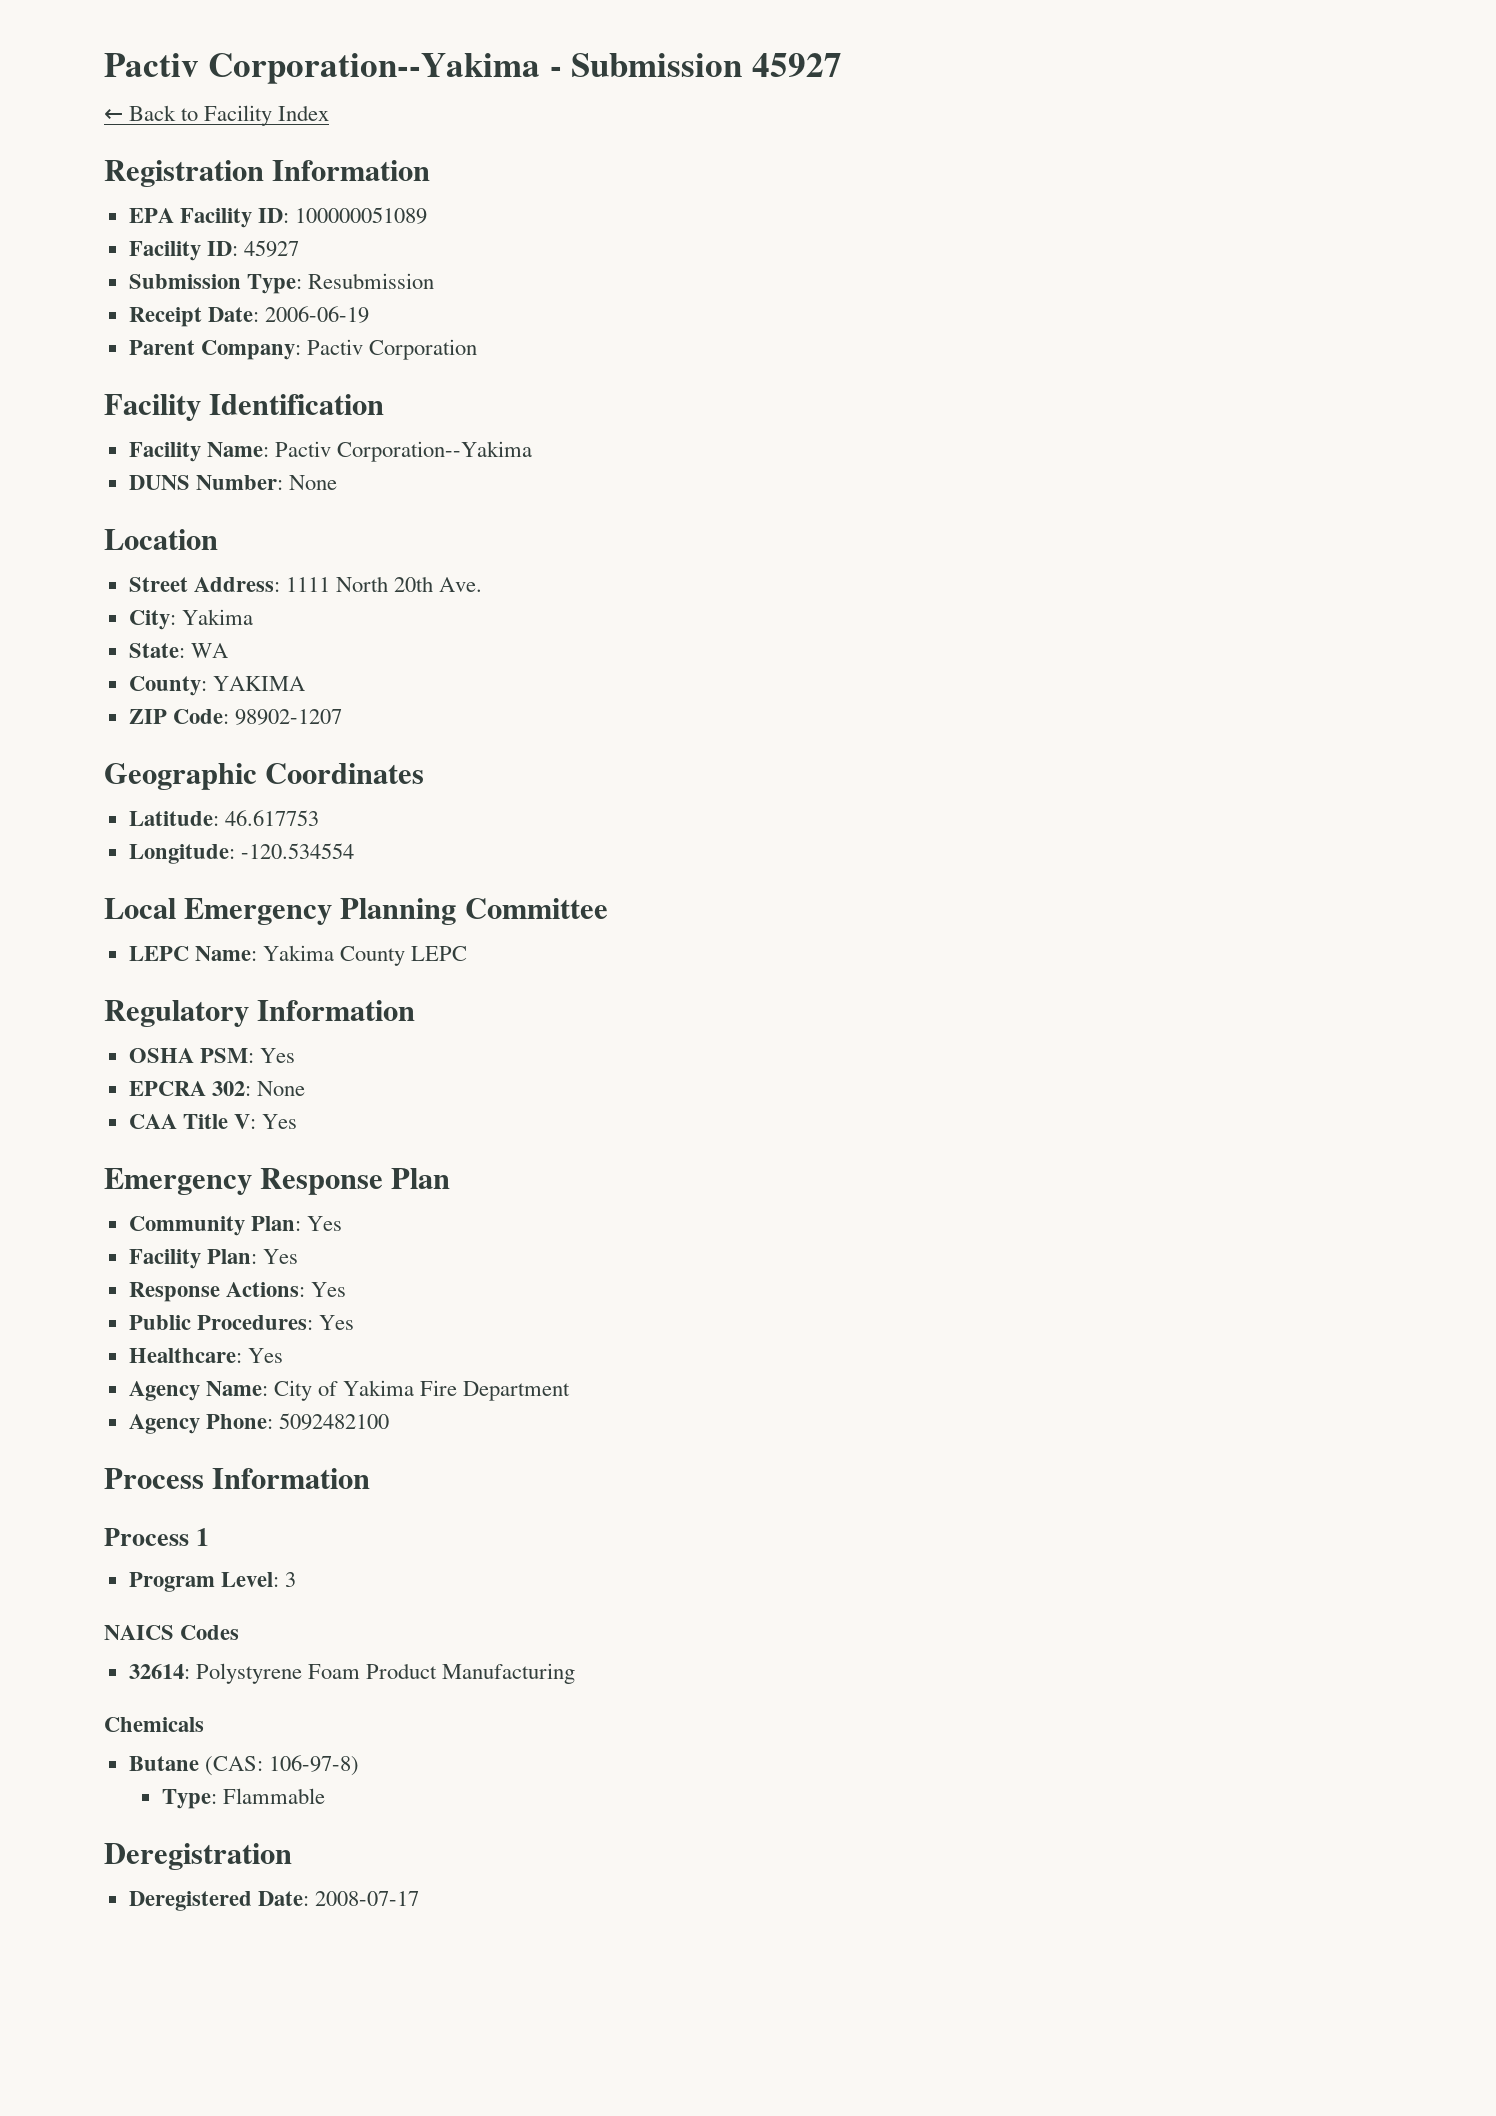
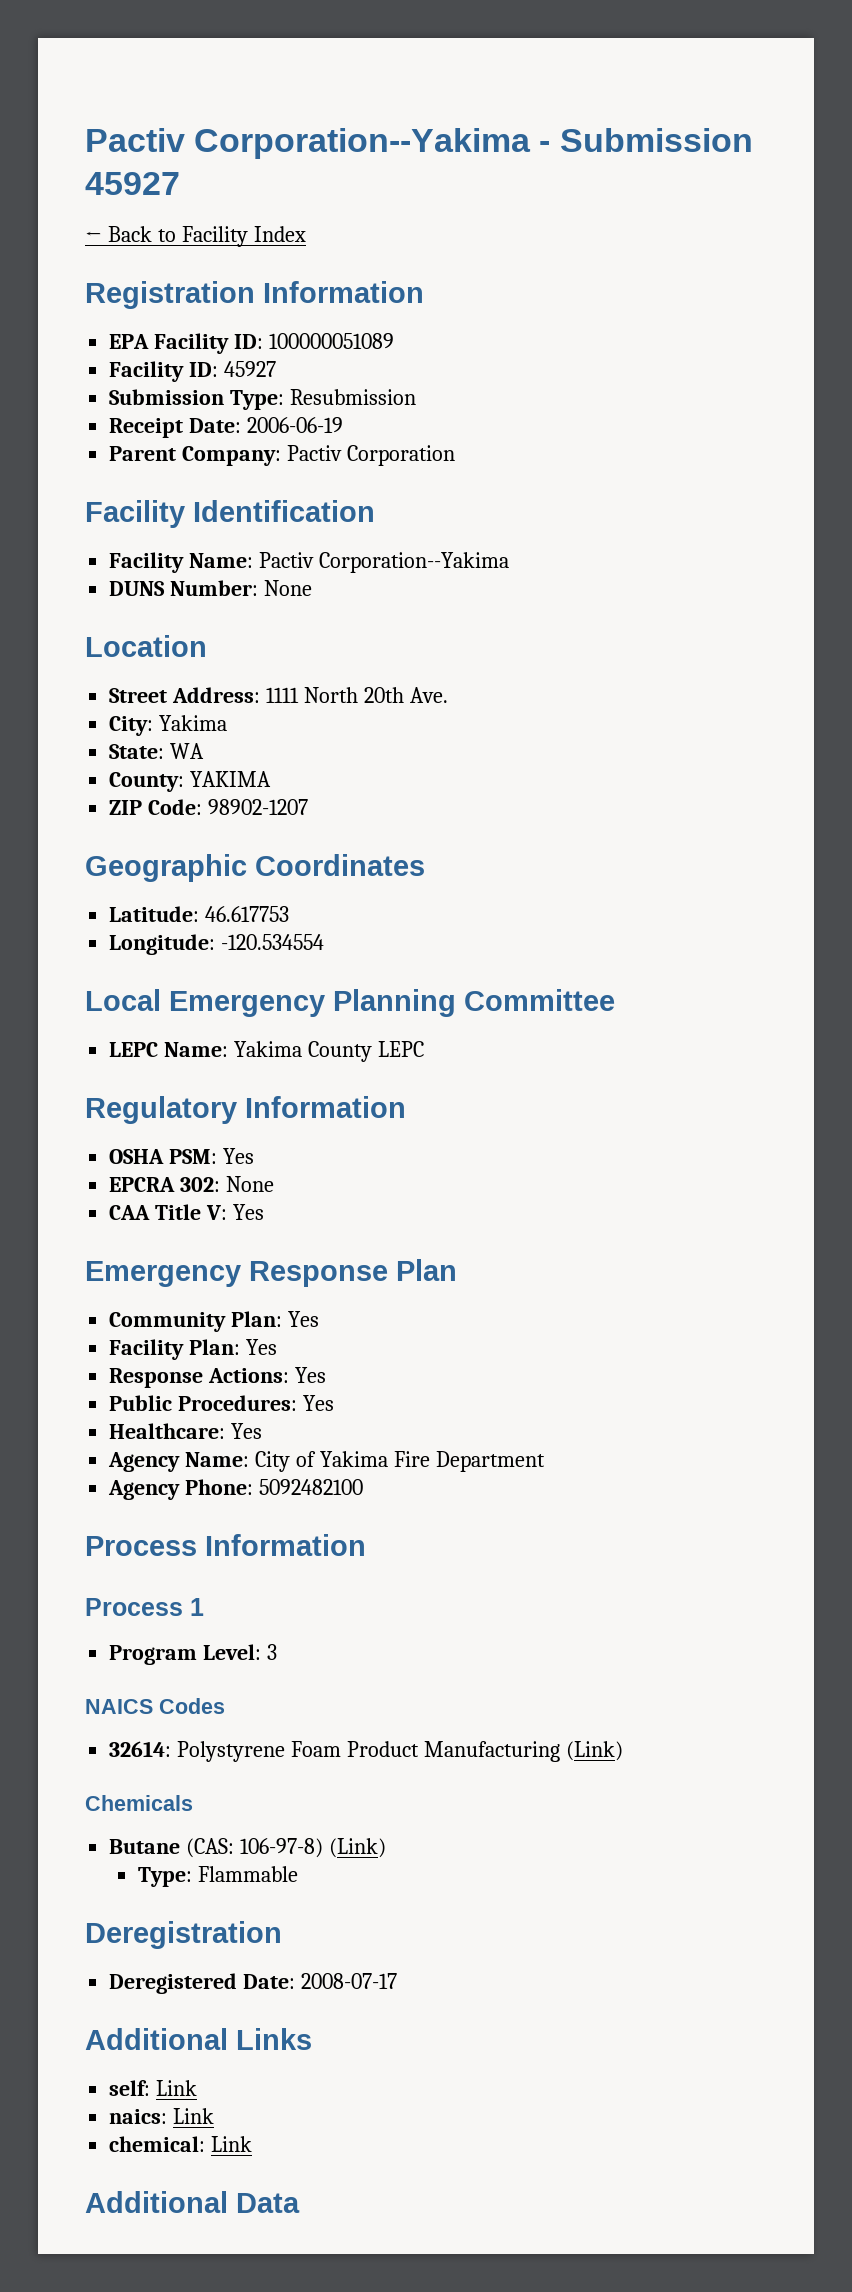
(576, 1673) none -> [565,1741,623,1761] (Link)
(359, 1765) none -> [329,1838,387,1858] (Link)
(419, 1898) none -> [85,2028,312,2050] [109,2080,198,2096] [109,2108,215,2124] [109,2136,253,2152] [85,2191,300,2213] // Additional Links // self: Link // naics: Link // chemical: Link // Additional Data

